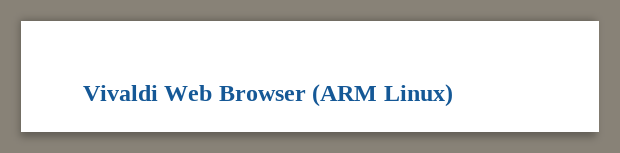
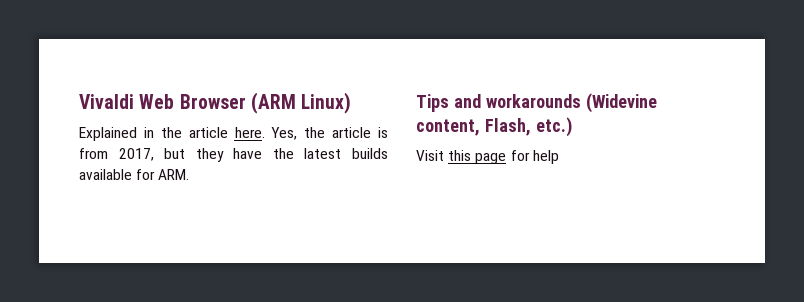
(453, 95) none -> [79,127,388,141] [79,148,388,162] [79,169,190,180] [416,93,657,113] [416,117,572,137] [416,150,559,164] // Explained in the article here. Yes, the article is from 2017, but they have the latest builds available for ARM. // Tips and workarounds (Widevine content, Flash, etc.) // Visit this page for help

